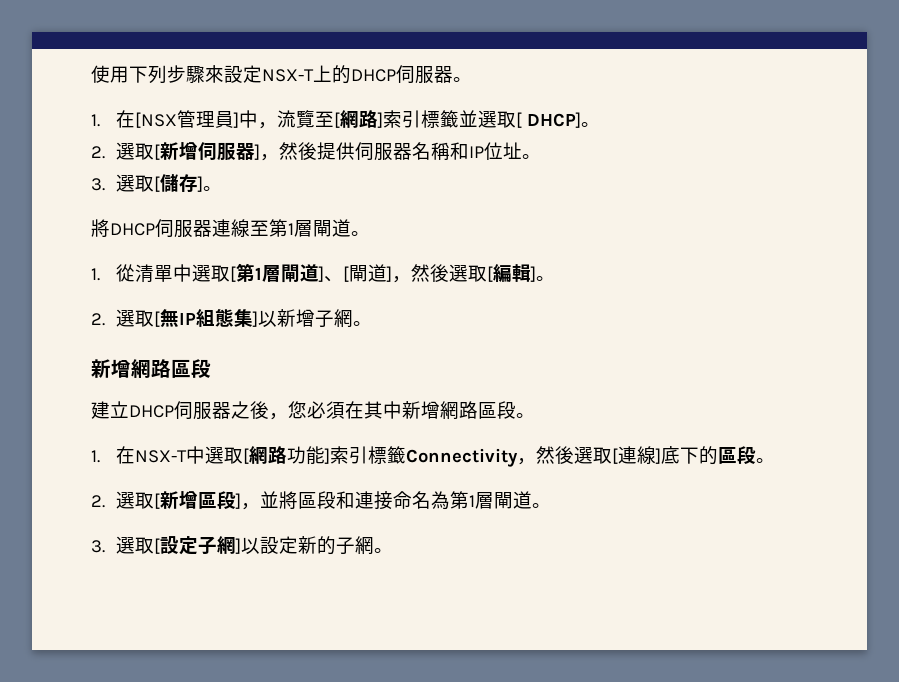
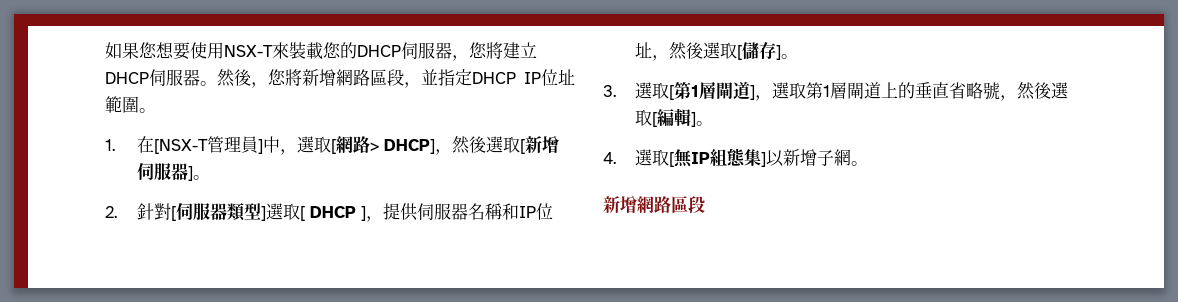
[91,65,472,84] [91,110,178,128] 使用下列步驟來設定NSX-T上的DHCP伺服器。 // 1.在[NSX -> [105,42,537,61] [105,69,575,88] [105,96,156,113] [105,136,209,154] 如果您想要使用NSX-T來裝載您的DHCP伺服器，您將建立DHCP伺服器。然後，您將新增網路區段，並指定DHCP IP位址範圍。 // 1.在[NSX-T
[277,110,601,128] [91,146,105,159] 流覽至[網路]索引標籤並選取[ DHCP]。 // 2. -> [297,136,488,155] 選取[網路> DHCP]，然後
[260,142,318,161] ，然後 -> [193,175,211,180] [105,203,384,222] 。 // 2.針對[伺服器類型]選取[ DHCP ]，
[522,154,542,159] [91,178,105,191] 。 // 3. -> [652,42,705,61] ，然後
[91,219,370,238] [91,264,193,283] 將DHCP伺服器連線至第1層閘道。 // 1.從清單中 -> [603,85,616,97] 3.
[324,264,393,282] 、[閘道] -> [755,82,1001,101] ，選取第1層閘道上的垂直省略號
[91,313,105,326] 2. -> [603,152,616,164] 4.
[91,401,535,420] [91,446,776,467] [91,491,552,510] [91,536,394,555] // 建立DHCP伺服器之後，您必須在其中新增網路區段。 // 1.在NSX-T中選取[網路功能]索引標籤Connectivity，然後選取[連線]底下的區段。 // 2.選取[新增區段]，並將區段和連接命名為第1層閘道。 // 3.選取[設定子網]以設定新的子網。 -> (705, 204) none

